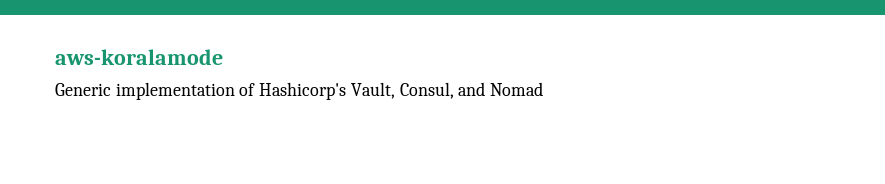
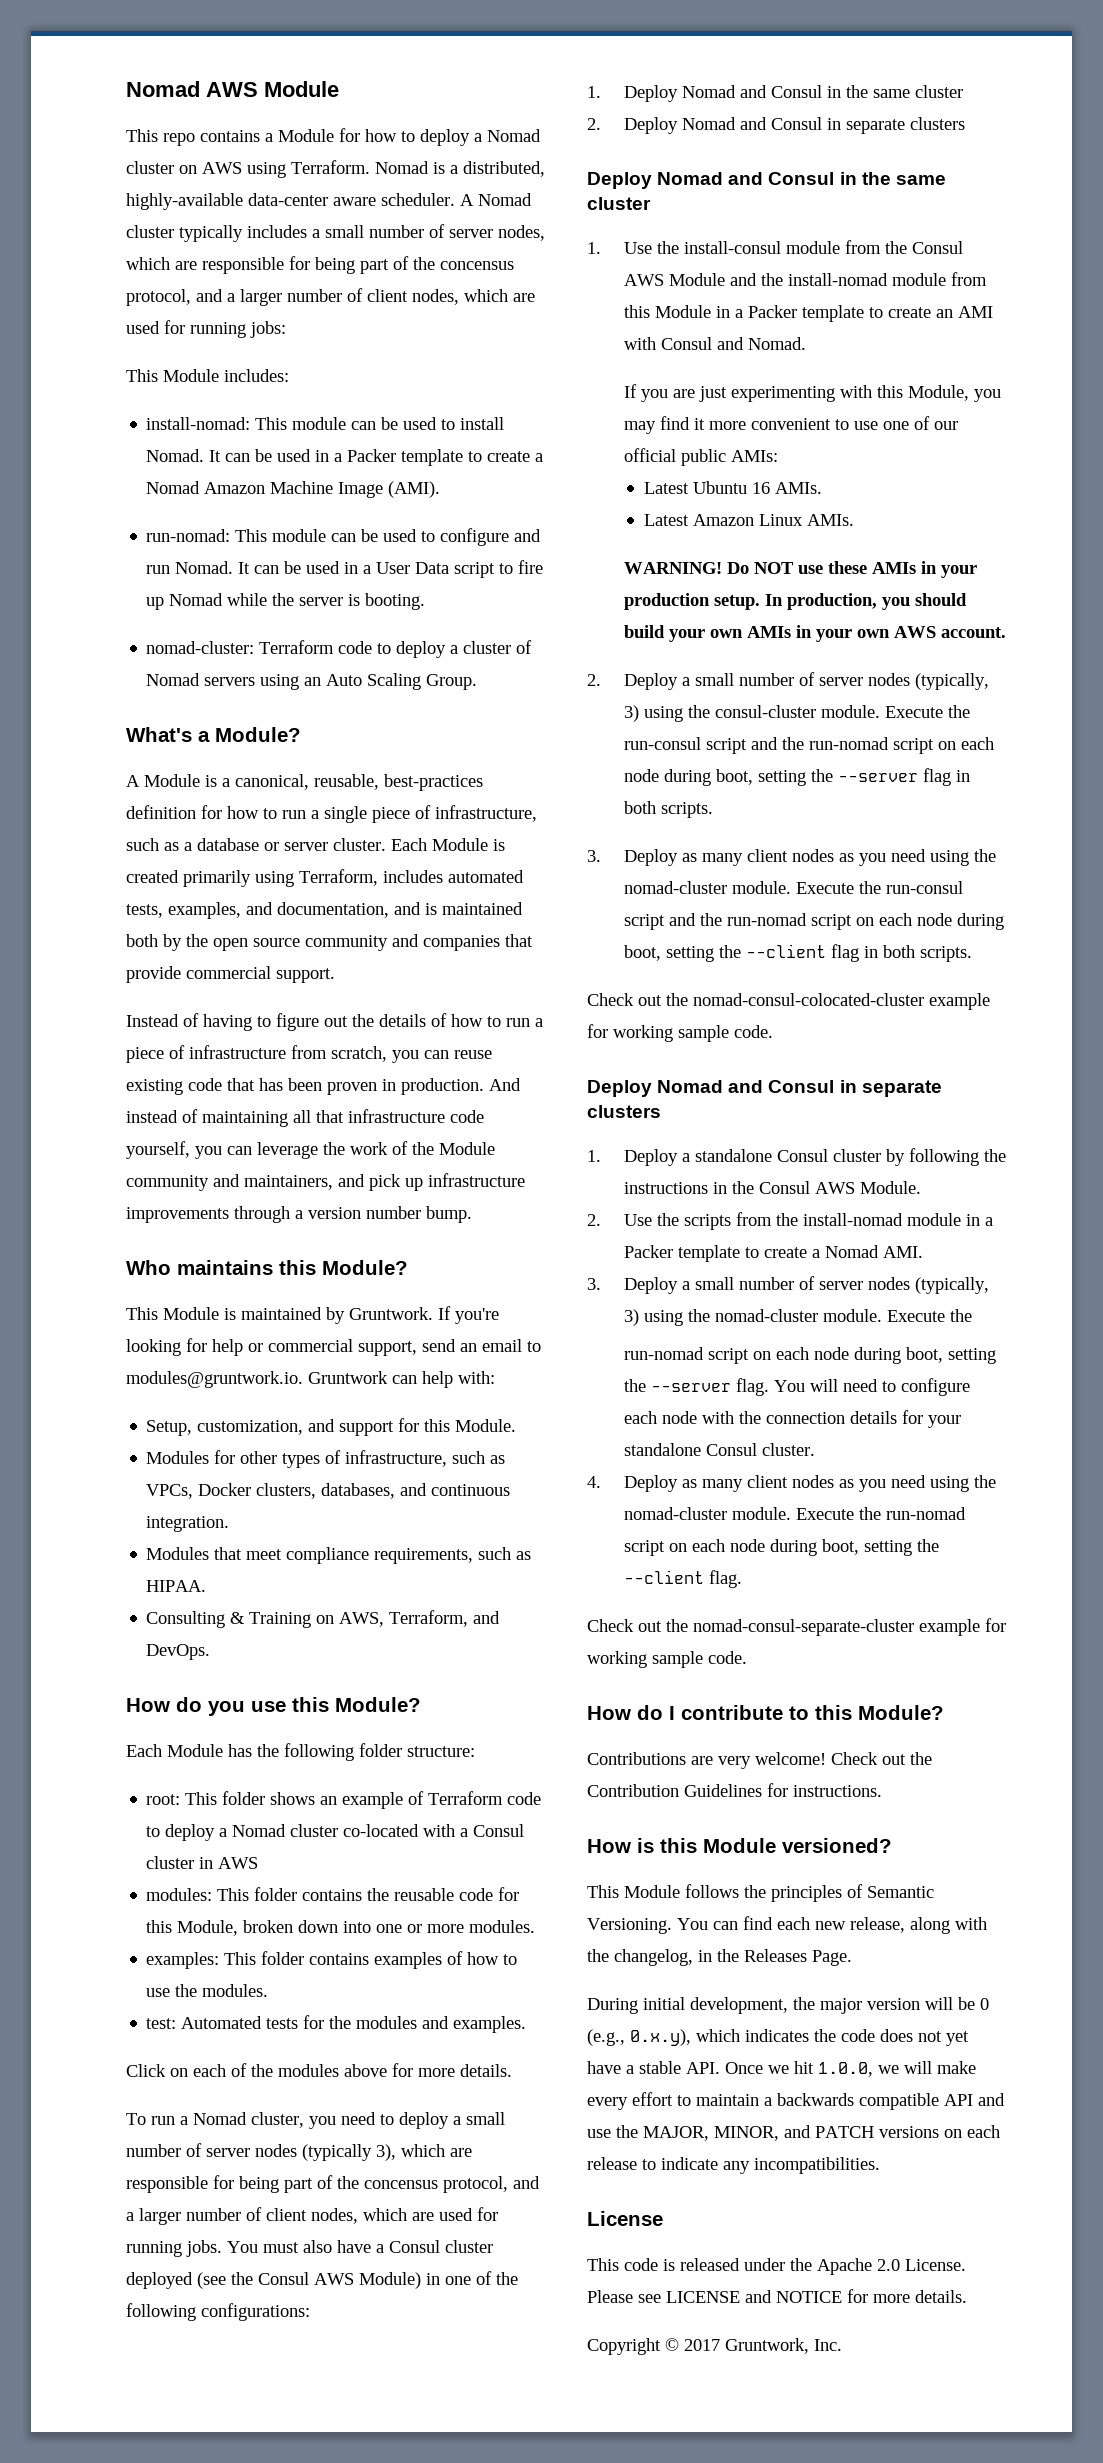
[55,49,223,65] [55,82,544,100] aws-koralamode // Generic implementation of Hashicorp's Vault, Consul, and Nomad -> [126,81,339,97] [126,128,541,146] [126,160,545,178] [126,193,532,210] [126,224,545,242] [126,256,514,274] [126,288,535,306] [126,320,286,338] [126,369,289,382] [146,417,505,430] [146,449,544,466] [146,481,441,498] [146,528,542,546] [146,560,544,578] [146,593,426,610] [146,640,533,658] [146,673,478,690] [126,727,301,742] [126,774,483,791] [126,805,537,823] [126,838,505,851] [126,869,524,887] [126,902,523,919] [126,934,533,951] [126,966,335,983] [126,1013,543,1031] [126,1045,492,1063] [126,1078,521,1095] [126,1109,484,1127] [126,1141,495,1159] [126,1173,525,1191] [126,1206,472,1223] [126,1260,408,1275] [126,1306,499,1324] [126,1338,541,1356] [126,1371,495,1388] [146,1418,517,1436] [146,1450,506,1468] [146,1483,511,1499] [146,1516,230,1532] [146,1547,532,1564] [146,1580,207,1592] [146,1610,501,1628] [146,1644,211,1660] [126,1697,421,1716] [126,1743,475,1761] [146,1791,542,1809] [146,1824,525,1841] [146,1856,259,1869] [146,1887,520,1901] [146,1920,536,1936] [146,1951,518,1969] [146,1984,269,1997] [146,2015,527,2033] [126,2063,512,2077] [126,2112,505,2129] [126,2143,472,2161] [126,2175,540,2193] [126,2207,498,2225] [126,2240,493,2257] [126,2271,518,2289] [126,2303,310,2321] [587,85,963,102] [587,117,965,134] [587,172,946,189] [587,197,651,210] [587,240,963,254] [623,272,987,286] [623,305,993,322] [623,337,806,350] [623,384,1001,402] [623,416,958,434] [623,448,778,466] [644,481,823,494] [644,514,855,526] [623,561,977,578] [623,593,967,610] [623,625,1006,642] [587,672,989,690] [623,705,970,722] [623,737,994,754] [623,768,970,786] [623,801,713,818] [587,849,996,866] [623,881,963,894] [623,913,1004,930] [623,944,972,962] [587,993,990,1010] [587,1024,773,1042] [587,1080,942,1097] [587,1105,661,1118] [587,1148,1006,1166] [623,1181,921,1194] [587,1212,993,1230] [623,1245,923,1262] [587,1276,989,1294] [623,1309,972,1326] [623,1347,996,1364] [623,1378,970,1396] [623,1410,961,1428] [623,1443,815,1456] [587,1475,996,1492] [623,1507,966,1520] [623,1539,939,1556] [623,1570,742,1588] [587,1618,1006,1636] [587,1651,747,1668] [587,1705,944,1720] [587,1752,932,1769] [587,1783,882,1797] [587,1838,892,1853] [587,1884,934,1902] [587,1916,987,1934] [587,1949,852,1966] [587,1997,989,2014] [587,2029,969,2046] [587,2061,976,2077] [587,2092,1005,2110] [587,2125,1000,2141] [587,2157,880,2174] [587,2211,663,2226] [587,2258,966,2275] [587,2289,967,2303] [587,2338,842,2355] Nomad AWS Module // This repo contains a Module for how to deploy a Nomad cluster on AWS using Terraform. Nomad is a distributed, highly-available data-center aware scheduler. A Nomad cluster typically includes a small number of server nodes, which are responsible for being part of the concensus protocol, and a larger number of client nodes, which are used for running jobs: // This Module includes: // install-nomad: This module can be used to install Nomad. It can be used in a Packer template to create a Nomad Amazon Machine Image (AMI). // run-nomad: This module can be used to configure and run Nomad. It can be used in a User Data script to fire up Nomad while the server is booting. // nomad-cluster: Terraform code to deploy a cluster of Nomad servers using an Auto Scaling Group. // What's a Module? // A Module is a canonical, reusable, best-practices definition for how to run a single piece of infrastructure, such as a database or server cluster. Each Module is created primarily using Terraform, includes automated tests, examples, and documentation, and is maintained both by the open source community and companies that provide commercial support. // Instead of having to figure out the details of how to run a piece of infrastructure from scratch, you can reuse existing code that has been proven in production. And instead of maintaining all that infrastructure code yourself, you can leverage the work of the Module community and maintainers, and pick up infrastructure improvements through a version number bump. // Who maintains this Module? // This Module is maintained by Gruntwork. If you're looking for help or commercial support, send an email to modules@gruntwork.io. Gruntwork can help with: // Setup, customization, and support for this Module. // Modules for other types of infrastructure, such as VPCs, Docker clusters, databases, and continuous integration. // Modules that meet compliance requirements, such as HIPAA. // Consulting & Training on AWS, Terraform, and DevOps. // How do you use this Module? // Each Module has the following folder structure: // root: This folder shows an example of Terraform code to deploy a Nomad cluster co-located with a Consul cluster in AWS // modules: This folder contains the reusable code for this Module, broken down into one or more modules. // examples: This folder contains examples of how to use the modules. // test: Automated tests for the modules and examples. // Click on each of the modules above for more details. // To run a Nomad cluster, you need to deploy a small number of server nodes (typically 3), which are responsible for being part of the concensus protocol, and a larger number of client nodes, which are used for running jobs. You must also have a Consul cluster deployed (see the Consul AWS Module) in one of the following configurations: // 1. Deploy Nomad and Consul in the same cluster // 2. Deploy Nomad and Consul in separate clusters // Deploy Nomad and Consul in the same cluster // 1. Use the install-consul module from the Consul AWS Module and the install-nomad module from this Module in a Packer template to create an AMI with Consul and Nomad. // If you are just experimenting with this Module, you may find it more convenient to use one of our official public AMIs: // Latest Ubuntu 16 AMIs. // Latest Amazon Linux AMIs. // WARNING! Do NOT use these AMIs in your production setup. In production, you should build your own AMIs in your own AWS account. // 2. Deploy a small number of server nodes (typically, 3) using the consul-cluster module. Execute the run-consul script and the run-nomad script on each node during boot, setting the --server flag in both scripts. // 3. Deploy as many client nodes as you need using the nomad-cluster module. Execute the run-consul script and the run-nomad script on each node during boot, setting the --client flag in both scripts. // Check out the nomad-consul-colocated-cluster example for working sample code. // Deploy Nomad and Consul in separate clusters // 1. Deploy a standalone Consul cluster by following the instructions in the Consul AWS Module. // 2. Use the scripts from the install-nomad module in a Packer template to create a Nomad AMI. // 3. Deploy a small number of server nodes (typically, 3) using the nomad-cluster module. Execute the // run-nomad script on each node during boot, setting the --server flag. You will need to configure each node with the connection details for your standalone Consul cluster. // 4. Deploy as many client nodes as you need using the nomad-cluster module. Execute the run-nomad script on each node during boot, setting the --client flag. // Check out the nomad-consul-separate-cluster example for working sample code. // How do I contribute to this Module? // Contributions are very welcome! Check out the Contribution Guidelines for instructions. // How is this Module versioned? // This Module follows the principles of Semantic Versioning. You can find each new release, along with the changelog, in the Releases Page. // During initial development, the major version will be 0 (e.g., 0.x.y), which indicates the code does not yet have a stable API. Once we hit 1.0.0, we will make every effort to maintain a backwards compatible API and use the MAJOR, MINOR, and PATCH versions on each release to indicate any incompatibilities. // License // This code is released under the Apache 2.0 License. Please see LICENSE and NOTICE for more details. // Copyright © 2017 Gruntwork, Inc.

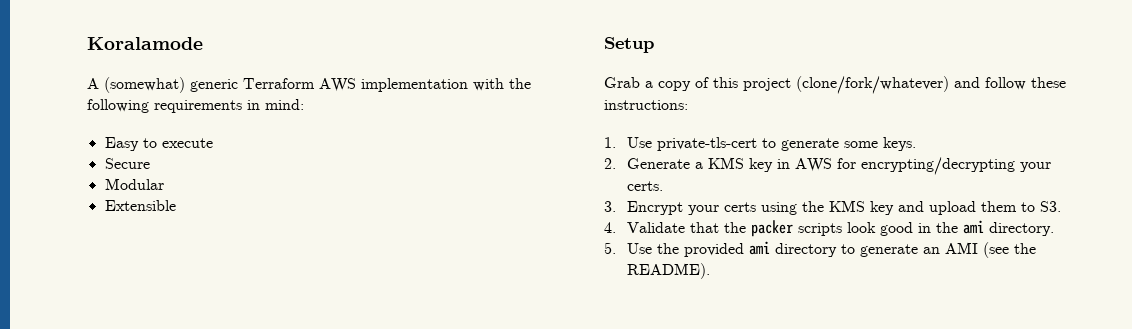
[126,81,339,97] [126,128,541,146] [126,160,545,178] [126,193,532,210] [126,224,545,242] [126,256,514,274] [126,288,535,306] [126,320,286,338] [126,369,289,382] [146,417,505,430] [146,449,544,466] [146,481,441,498] [146,528,542,546] [146,560,544,578] [146,593,426,610] [146,640,533,658] [146,673,478,690] [126,727,301,742] [126,774,483,791] [126,805,537,823] [126,838,505,851] [126,869,524,887] [126,902,523,919] [126,934,533,951] [126,966,335,983] [126,1013,543,1031] [126,1045,492,1063] [126,1078,521,1095] [126,1109,484,1127] [126,1141,495,1159] [126,1173,525,1191] [126,1206,472,1223] [126,1260,408,1275] [126,1306,499,1324] [126,1338,541,1356] [126,1371,495,1388] [146,1418,517,1436] [146,1450,506,1468] [146,1483,511,1499] [146,1516,230,1532] [146,1547,532,1564] [146,1580,207,1592] [146,1610,501,1628] [146,1644,211,1660] [126,1697,421,1716] [126,1743,475,1761] [146,1791,542,1809] [146,1824,525,1841] [146,1856,259,1869] [146,1887,520,1901] [146,1920,536,1936] [146,1951,518,1969] [146,1984,269,1997] [146,2015,527,2033] [126,2063,512,2077] [126,2112,505,2129] [126,2143,472,2161] [126,2175,540,2193] [126,2207,498,2225] [126,2240,493,2257] [126,2271,518,2289] [126,2303,310,2321] [587,85,963,102] [587,117,965,134] [587,172,946,189] [587,197,651,210] [587,240,963,254] [623,272,987,286] [623,305,993,322] [623,337,806,350] [623,384,1001,402] [623,416,958,434] [623,448,778,466] [644,481,823,494] [644,514,855,526] [623,561,977,578] [623,593,967,610] [623,625,1006,642] [587,672,989,690] [623,705,970,722] [623,737,994,754] [623,768,970,786] [623,801,713,818] [587,849,996,866] [623,881,963,894] [623,913,1004,930] [623,944,972,962] [587,993,990,1010] [587,1024,773,1042] [587,1080,942,1097] [587,1105,661,1118] [587,1148,1006,1166] [623,1181,921,1194] [587,1212,993,1230] [623,1245,923,1262] [587,1276,989,1294] [623,1309,972,1326] [623,1347,996,1364] [623,1378,970,1396] [623,1410,961,1428] [623,1443,815,1456] [587,1475,996,1492] [623,1507,966,1520] [623,1539,939,1556] [623,1570,742,1588] [587,1618,1006,1636] [587,1651,747,1668] [587,1705,944,1720] [587,1752,932,1769] [587,1783,882,1797] [587,1838,892,1853] [587,1884,934,1902] [587,1916,987,1934] [587,1949,852,1966] [587,1997,989,2014] [587,2029,969,2046] [587,2061,976,2077] [587,2092,1005,2110] [587,2125,1000,2141] [587,2157,880,2174] [587,2211,663,2226] [587,2258,966,2275] [587,2289,967,2303] [587,2338,842,2355] Nomad AWS Module // This repo contains a Module for how to deploy a Nomad cluster on AWS using Terraform. Nomad is a distributed, highly-available data-center aware scheduler. A Nomad cluster typically includes a small number of server nodes, which are responsible for being part of the concensus protocol, and a larger number of client nodes, which are used for running jobs: // This Module includes: // install-nomad: This module can be used to install Nomad. It can be used in a Packer template to create a Nomad Amazon Machine Image (AMI). // run-nomad: This module can be used to configure and run Nomad. It can be used in a User Data script to fire up Nomad while the server is booting. // nomad-cluster: Terraform code to deploy a cluster of Nomad servers using an Auto Scaling Group. // What's a Module? // A Module is a canonical, reusable, best-practices definition for how to run a single piece of infrastructure, such as a database or server cluster. Each Module is created primarily using Terraform, includes automated tests, examples, and documentation, and is maintained both by the open source community and companies that provide commercial support. // Instead of having to figure out the details of how to run a piece of infrastructure from scratch, you can reuse existing code that has been proven in production. And instead of maintaining all that infrastructure code yourself, you can leverage the work of the Module community and maintainers, and pick up infrastructure improvements through a version number bump. // Who maintains this Module? // This Module is maintained by Gruntwork. If you're looking for help or commercial support, send an email to modules@gruntwork.io. Gruntwork can help with: // Setup, customization, and support for this Module. // Modules for other types of infrastructure, such as VPCs, Docker clusters, databases, and continuous integration. // Modules that meet compliance requirements, such as HIPAA. // Consulting & Training on AWS, Terraform, and DevOps. // How do you use this Module? // Each Module has the following folder structure: // root: This folder shows an example of Terraform code to deploy a Nomad cluster co-located with a Consul cluster in AWS // modules: This folder contains the reusable code for this Module, broken down into one or more modules. // examples: This folder contains examples of how to use the modules. // test: Automated tests for the modules and examples. // Click on each of the modules above for more details. // To run a Nomad cluster, you need to deploy a small number of server nodes (typically 3), which are responsible for being part of the concensus protocol, and a larger number of client nodes, which are used for running jobs. You must also have a Consul cluster deployed (see the Consul AWS Module) in one of the following configurations: // 1. Deploy Nomad and Consul in the same cluster // 2. Deploy Nomad and Consul in separate clusters // Deploy Nomad and Consul in the same cluster // 1. Use the install-consul module from the Consul AWS Module and the install-nomad module from this Module in a Packer template to create an AMI with Consul and Nomad. // If you are just experimenting with this Module, you may find it more convenient to use one of our official public AMIs: // Latest Ubuntu 16 AMIs. // Latest Amazon Linux AMIs. // WARNING! Do NOT use these AMIs in your production setup. In production, you should build your own AMIs in your own AWS account. // 2. Deploy a small number of server nodes (typically, 3) using the consul-cluster module. Execute the run-consul script and the run-nomad script on each node during boot, setting the --server flag in both scripts. // 3. Deploy as many client nodes as you need using the nomad-cluster module. Execute the run-consul script and the run-nomad script on each node during boot, setting the --client flag in both scripts. // Check out the nomad-consul-colocated-cluster example for working sample code. // Deploy Nomad and Consul in separate clusters // 1. Deploy a standalone Consul cluster by following the instructions in the Consul AWS Module. // 2. Use the scripts from the install-nomad module in a Packer template to create a Nomad AMI. // 3. Deploy a small number of server nodes (typically, 3) using the nomad-cluster module. Execute the // run-nomad script on each node during boot, setting the --server flag. You will need to configure each node with the connection details for your standalone Consul cluster. // 4. Deploy as many client nodes as you need using the nomad-cluster module. Execute the run-nomad script on each node during boot, setting the --client flag. // Check out the nomad-consul-separate-cluster example for working sample code. // How do I contribute to this Module? // Contributions are very welcome! Check out the Contribution Guidelines for instructions. // How is this Module versioned? // This Module follows the principles of Semantic Versioning. You can find each new release, along with the changelog, in the Releases Page. // During initial development, the major version will be 0 (e.g., 0.x.y), which indicates the code does not yet have a stable API. Once we hit 1.0.0, we will make every effort to maintain a backwards compatible API and use the MAJOR, MINOR, and PATCH versions on each release to indicate any incompatibilities. // License // This code is released under the Apache 2.0 License. Please see LICENSE and NOTICE for more details. // Copyright © 2017 Gruntwork, Inc. -> [87,37,203,50] [87,77,531,93] [87,99,304,113] [104,137,213,151] [104,158,150,169] [104,178,164,190] [104,200,176,211] [604,37,654,53] [604,76,1066,94] [604,100,688,110] [604,137,917,151] [604,157,1052,175] [627,181,664,191] [604,200,1062,215] [604,220,1055,237] [604,241,1037,258] [627,263,711,279] Koralamode // A (somewhat) generic Terraform AWS implementation with the following requirements in mind: // Easy to execute // Secure // Modular // Extensible // Setup // Grab a copy of this project (clone/fork/whatever) and follow these instructions: // 1. Use private-tls-cert to generate some keys. // 2. Generate a KMS key in AWS for encrypting/decrypting your certs. // 3. Encrypt your certs using the KMS key and upload them to S3. // 4. Validate that the packer scripts look good in the ami directory. // 5. Use the provided ami directory to generate an AMI (see the README).

